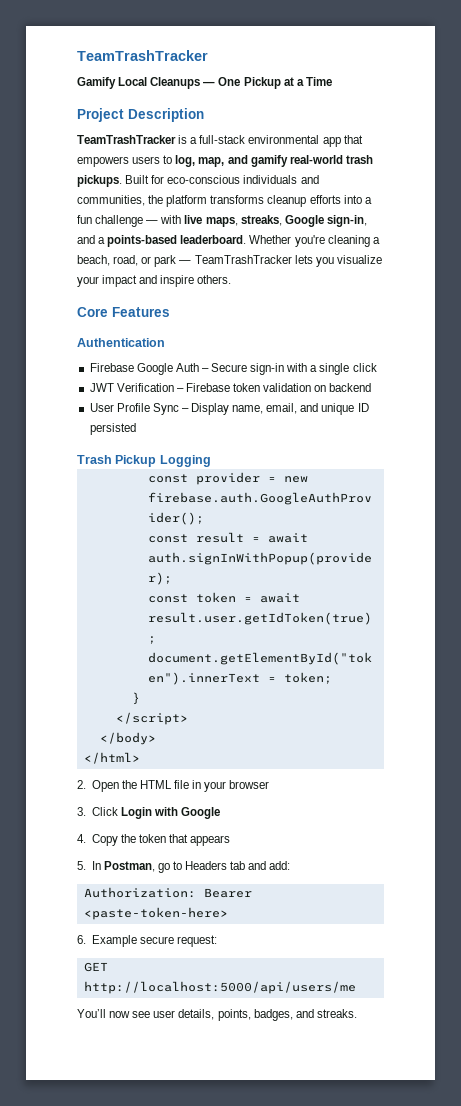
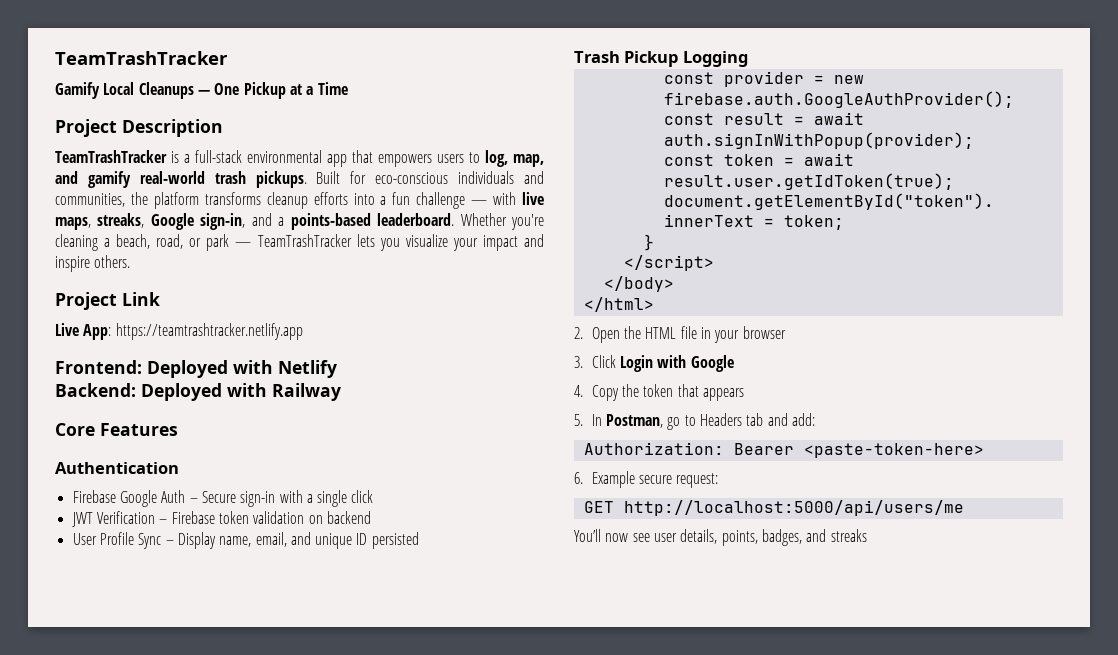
(232, 279) none -> [55,292,160,310] [55,323,303,340] [55,360,337,378] [55,383,341,401] // Project Link // Live App: https://teamtrashtracker.netlify.app // Frontend: Deployed with Netlify // Backend: Deployed with Railway
[316,1009,357,1018] streaks. -> [830,529,867,542] streaks

